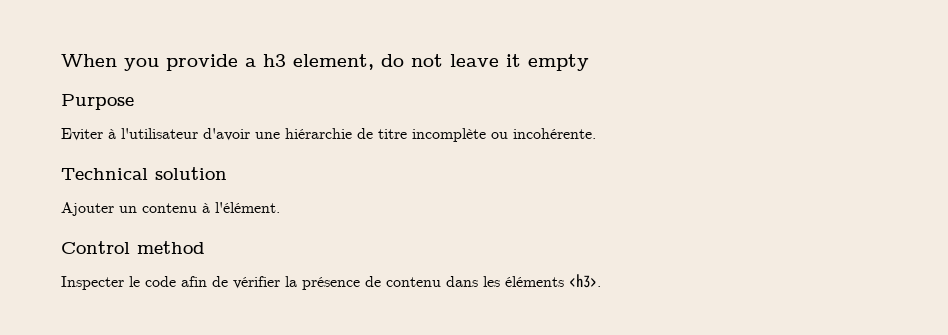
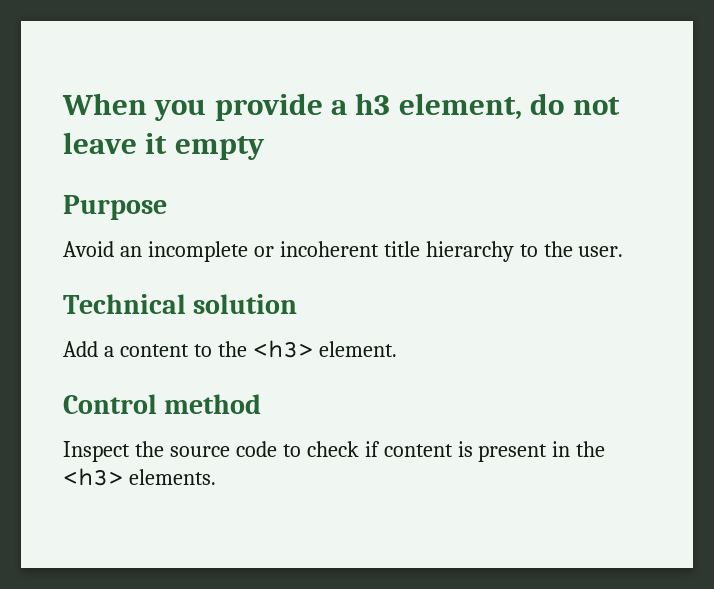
[61,128,596,142] [61,167,227,180] [61,202,280,216] [61,241,205,254] [61,274,601,290] Eviter à l'utilisateur d'avoir une hiérarchie de titre incomplète ou incohérente. // Technical solution // Ajouter un contenu à l'élément. // Control method // Inspecter le code afin de vérifier la présence de contenu dans les éléments <h3>. -> [63,241,624,262] [63,294,298,314] [63,340,397,358] [63,394,262,414] [63,441,606,462] [63,468,216,486] Avoid an incomplete or incoherent title hierarchy to the user. // Technical solution // Add a content to the <h3> element. // Control method // Inspect the source code to check if content is present in the <h3> elements.

